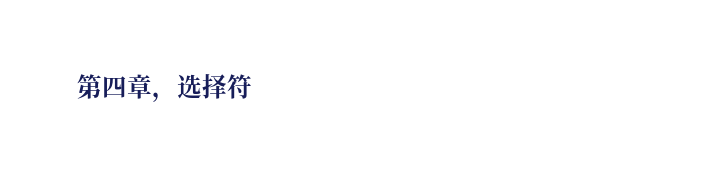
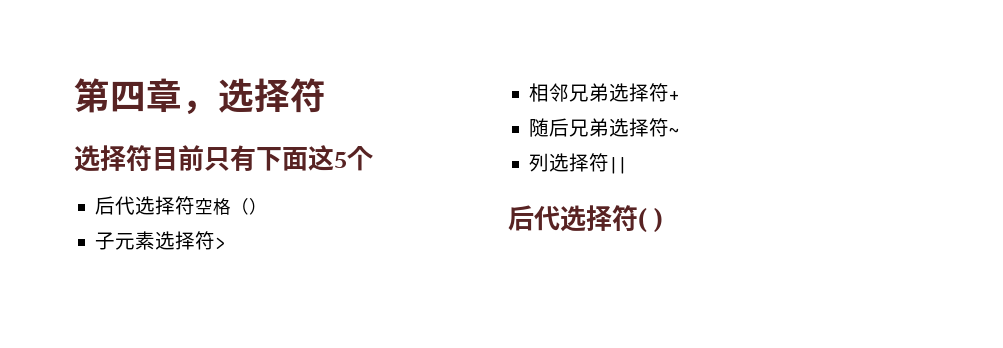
(252, 86) none -> [74,145,373,172] [95,196,268,215] [95,231,226,250] [529,83,680,102] [529,118,680,137] [529,153,628,174] [508,205,664,232] // 选择符目前只有下面这5个 // 后代选择符空格（） // 子元素选择符> // 相邻兄弟选择符+ // 随后兄弟选择符~ // 列选择符|| // 后代选择符( )

